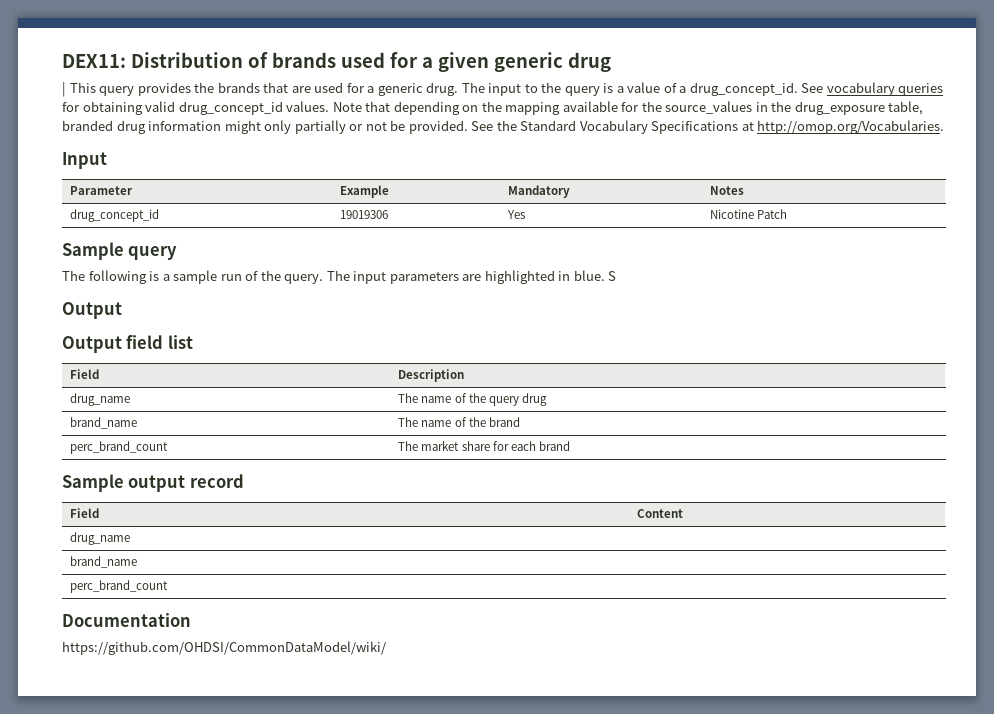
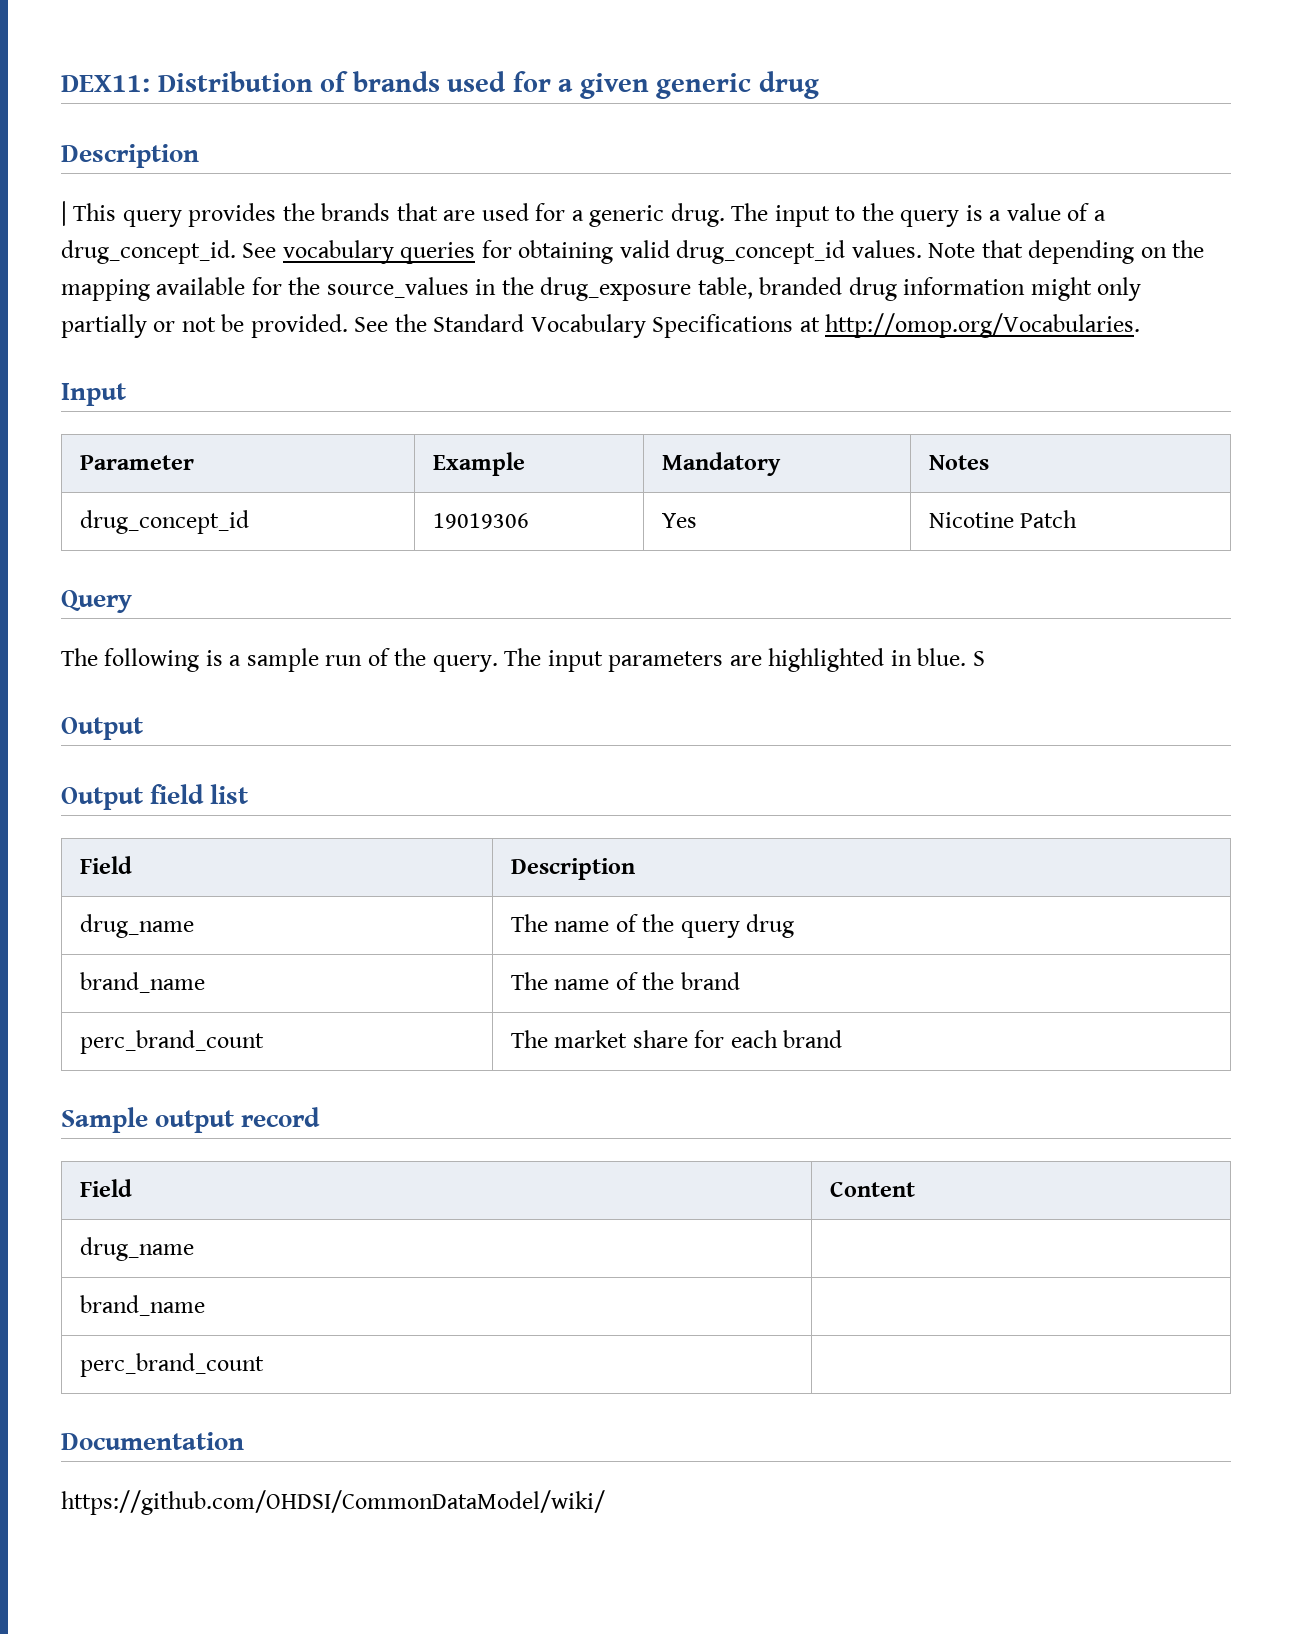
(611, 62) none -> [61,144,199,168] // Description
[62,242,178,260] Sample query -> [61,590,132,613] Query

